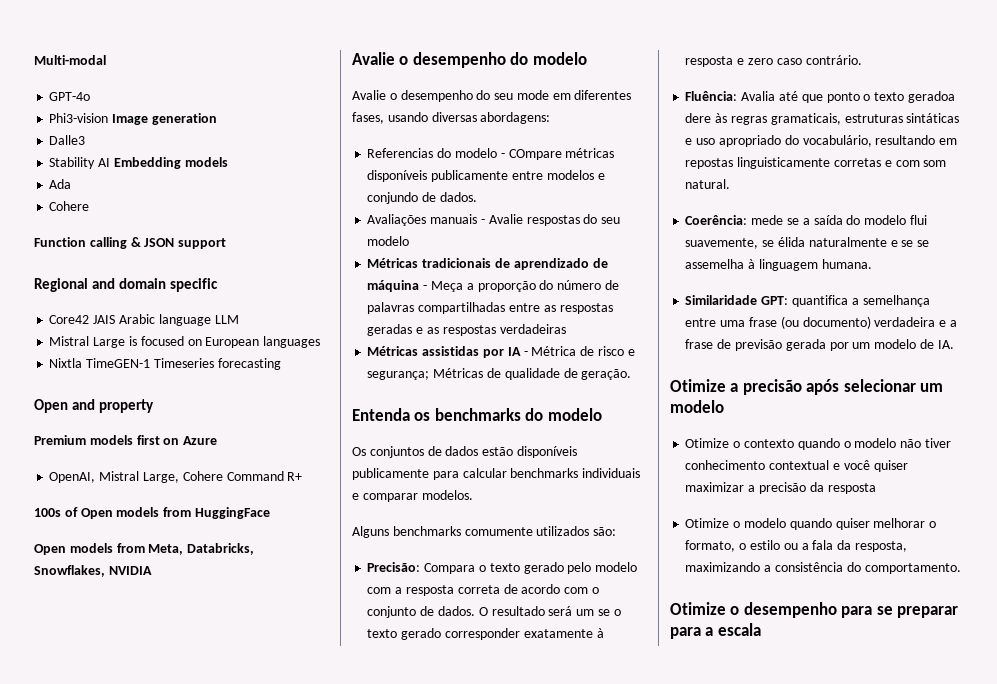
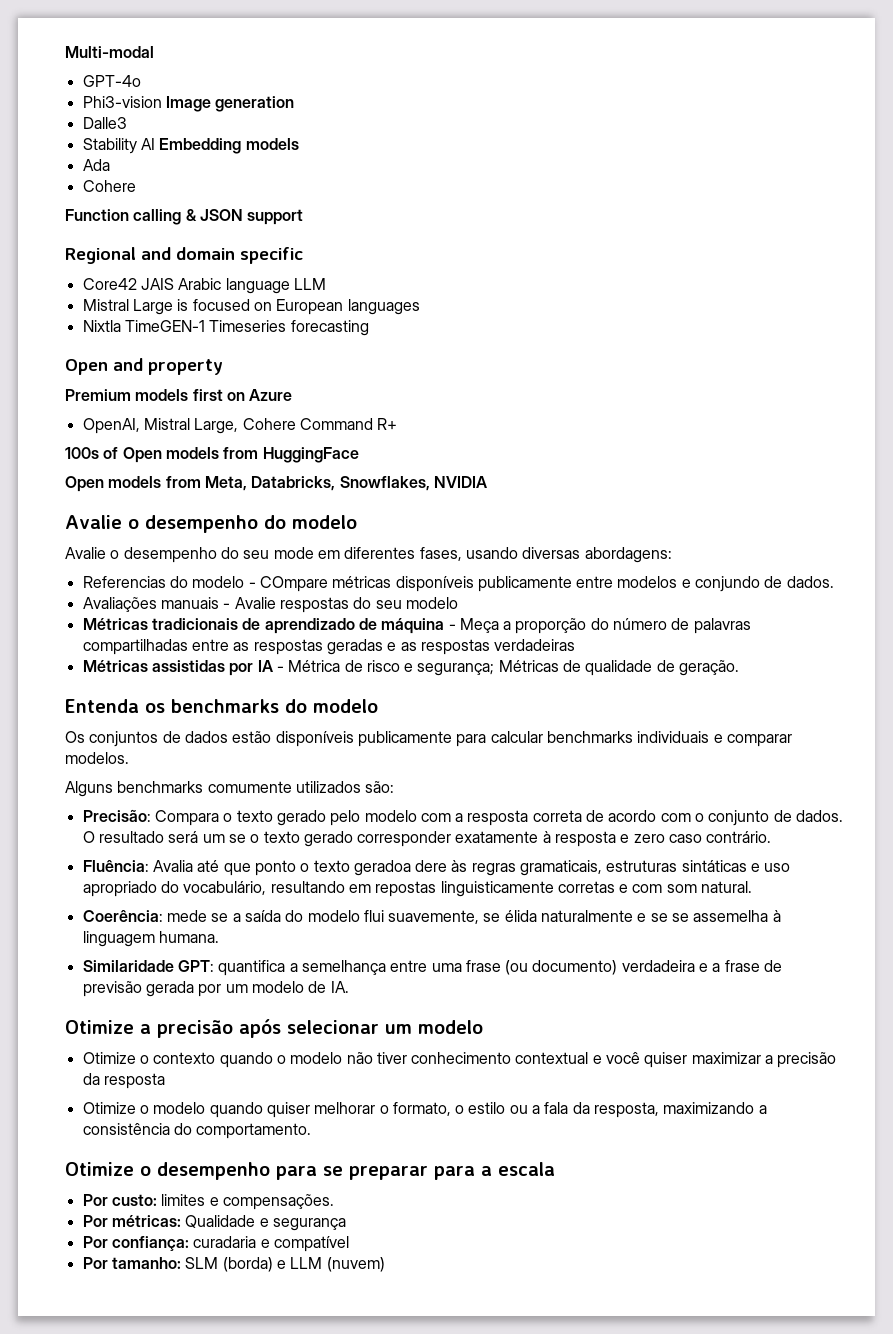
(761, 629) none -> [82,1194,334,1210] [82,1215,346,1231] [82,1236,349,1252] [82,1257,385,1272] // Por custo: limites e compensações. // Por métricas: Qualidade e segurança // Por confiança: curadaria e compatível // Por tamanho: SLM (borda) e LLM (nuvem)

